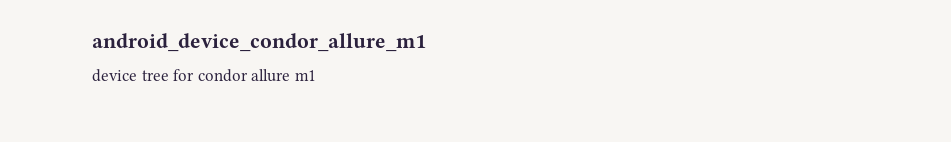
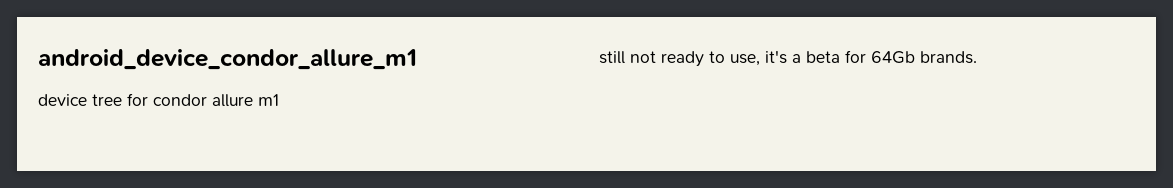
(316, 75) none -> [599,50,977,67] // still not ready to use, it's a beta for 64Gb brands.

